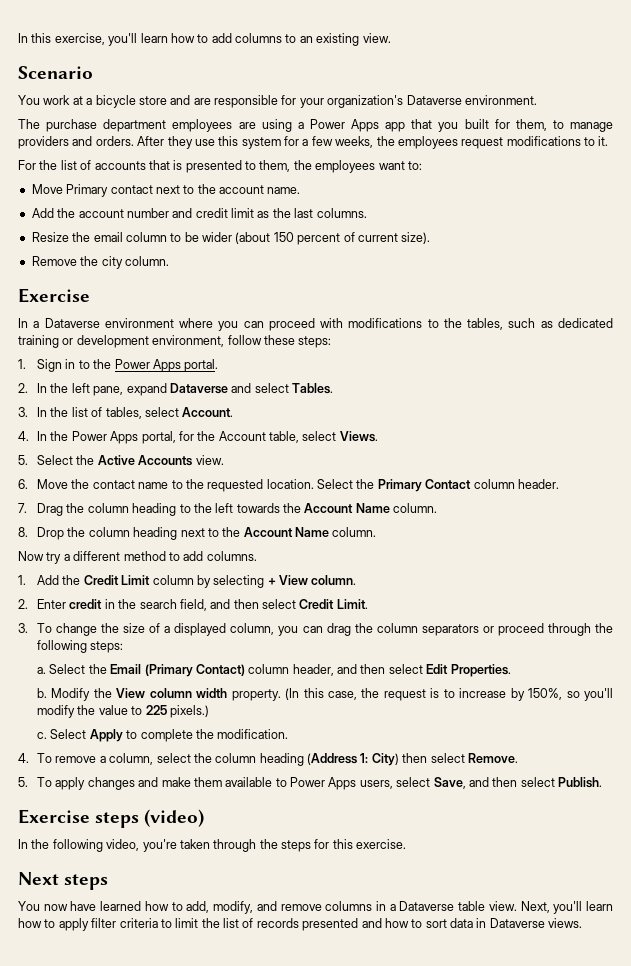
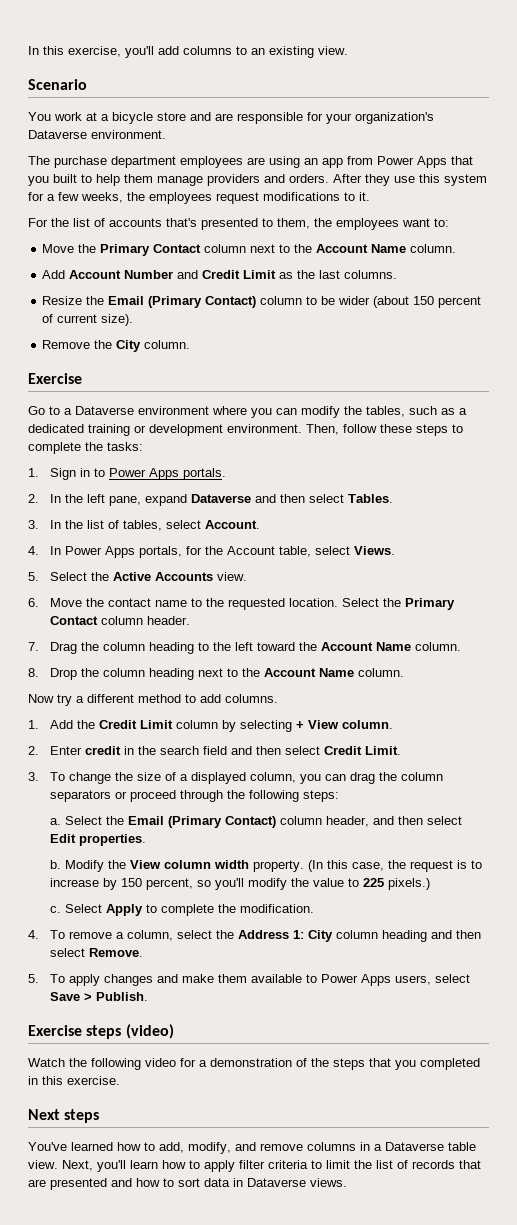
[140,33,209,43] learn how to -> (154, 52) none
[297,119,406,132] a Power Apps app -> [304,156,447,168] an app from Power Apps
[494,119,564,131] for them, to -> [81,174,153,186] to help them
[148,160,183,170] that is -> [166,218,197,227] that's
[66,184,301,197] [31,208,254,218] Primary contact next to the account name. // Add the account number and credit limit -> [78,244,457,256] [42,270,277,279] the Primary Contact column next to the Account Name column. // Add Account Number and Credit Limit
[93,232,123,242] email -> [108,296,257,308] Email (Primary Contact)
[101,256,123,269] city -> [116,340,142,352] City
[18,318,28,328] In -> [28,406,60,415] Go to
[268,318,439,331] proceed with modifications to -> [301,406,340,418] modify
(553, 324) none -> [459,408,467,415] a
[152,335,332,348] environment, follow these steps: -> [227,424,463,436] [28,442,143,454] environment. Then, follow these steps to complete the tasks:
[93,359,219,372] the Power Apps portal. -> [109,468,227,480] Power Apps portals.
(252, 388) none -> [280,494,306,503] then
[50,431,176,444] the Power Apps portal, -> [65,546,183,558] Power Apps portals,
[236,503,280,513] towards -> [257,642,296,651] toward
[179,599,207,611] field, -> [203,746,228,755] field
[450,664,511,677] Properties. -> [79,834,147,846] properties.
[528,688,563,700] 150%, -> [121,878,194,890] 150 percent,
[215,753,399,766] column heading (Address 1: City) -> [238,930,453,942] Address 1: City column heading and
[433,777,555,789] Save, and then select -> [50,992,93,1001] Save >
[18,839,330,852] In the following video, you're taken through the steps for -> [28,1058,480,1070] [28,1076,38,1085] Watch the following video for a demonstration of the steps that you completed in
[18,901,97,911] You now have -> [28,1142,67,1151] You've
(299, 923) none -> [459,1160,481,1169] [28,1179,46,1187] that are

